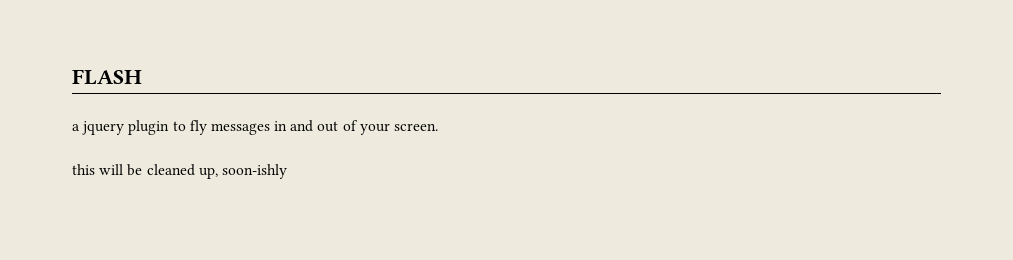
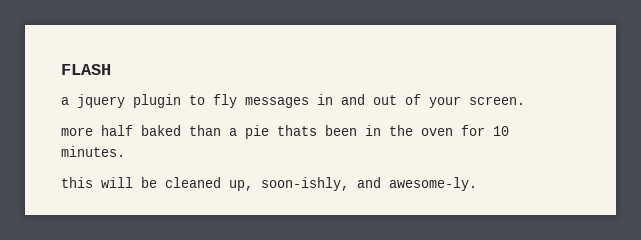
(439, 127) none -> [61,125,509,139] [61,146,125,157] // more half baked than a pie thats been in the oven for 10 minutes.
[221,164,287,179] soon-ishly -> [261,177,477,191] soon-ishly, and awesome-ly.

